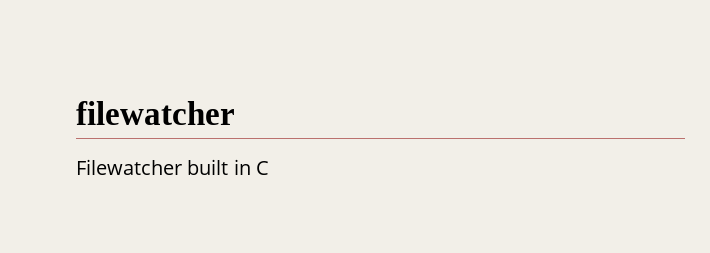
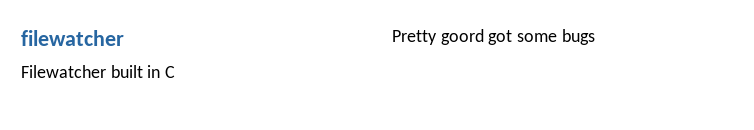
(269, 168) none -> [392,29,595,45] // Pretty goord got some bugs

